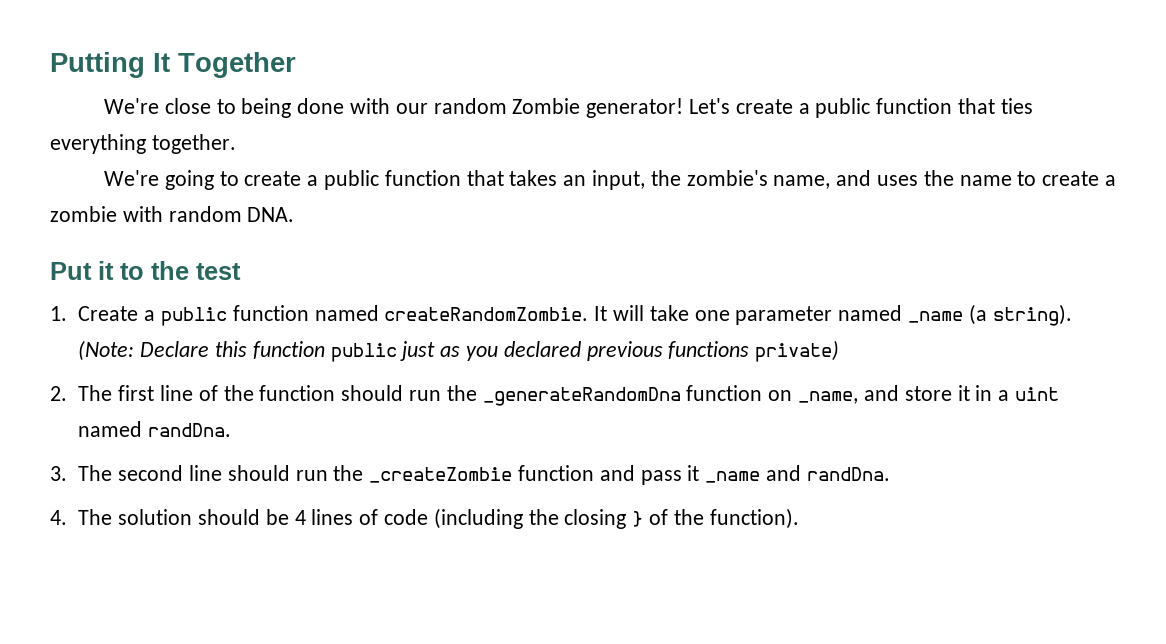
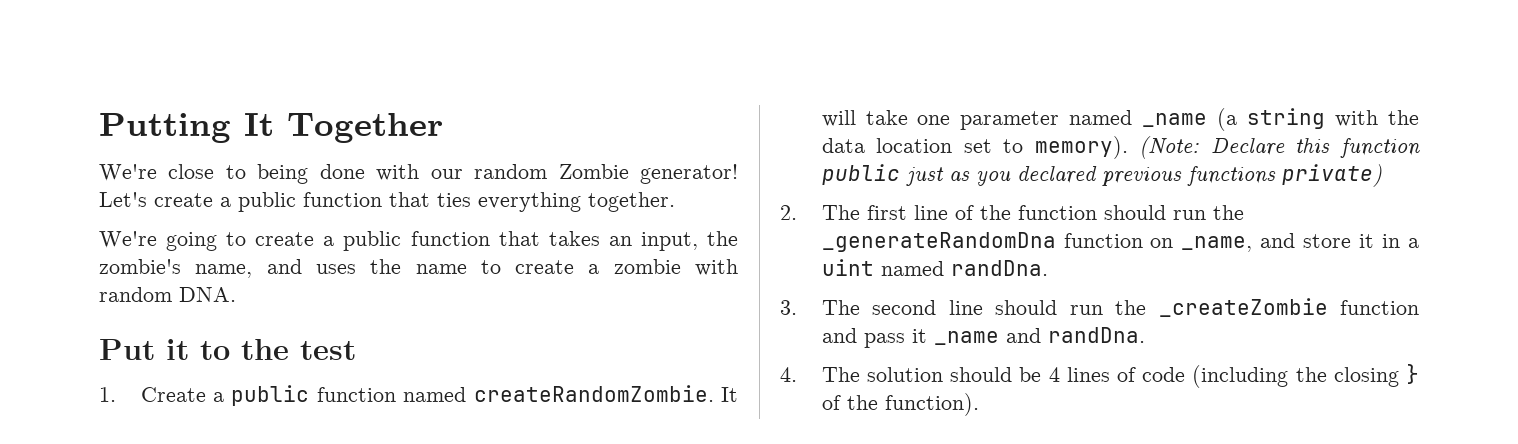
[992,304,1072,326] string). -> [1247,108,1419,129] [821,136,1128,159] string with the data location set to memory).

